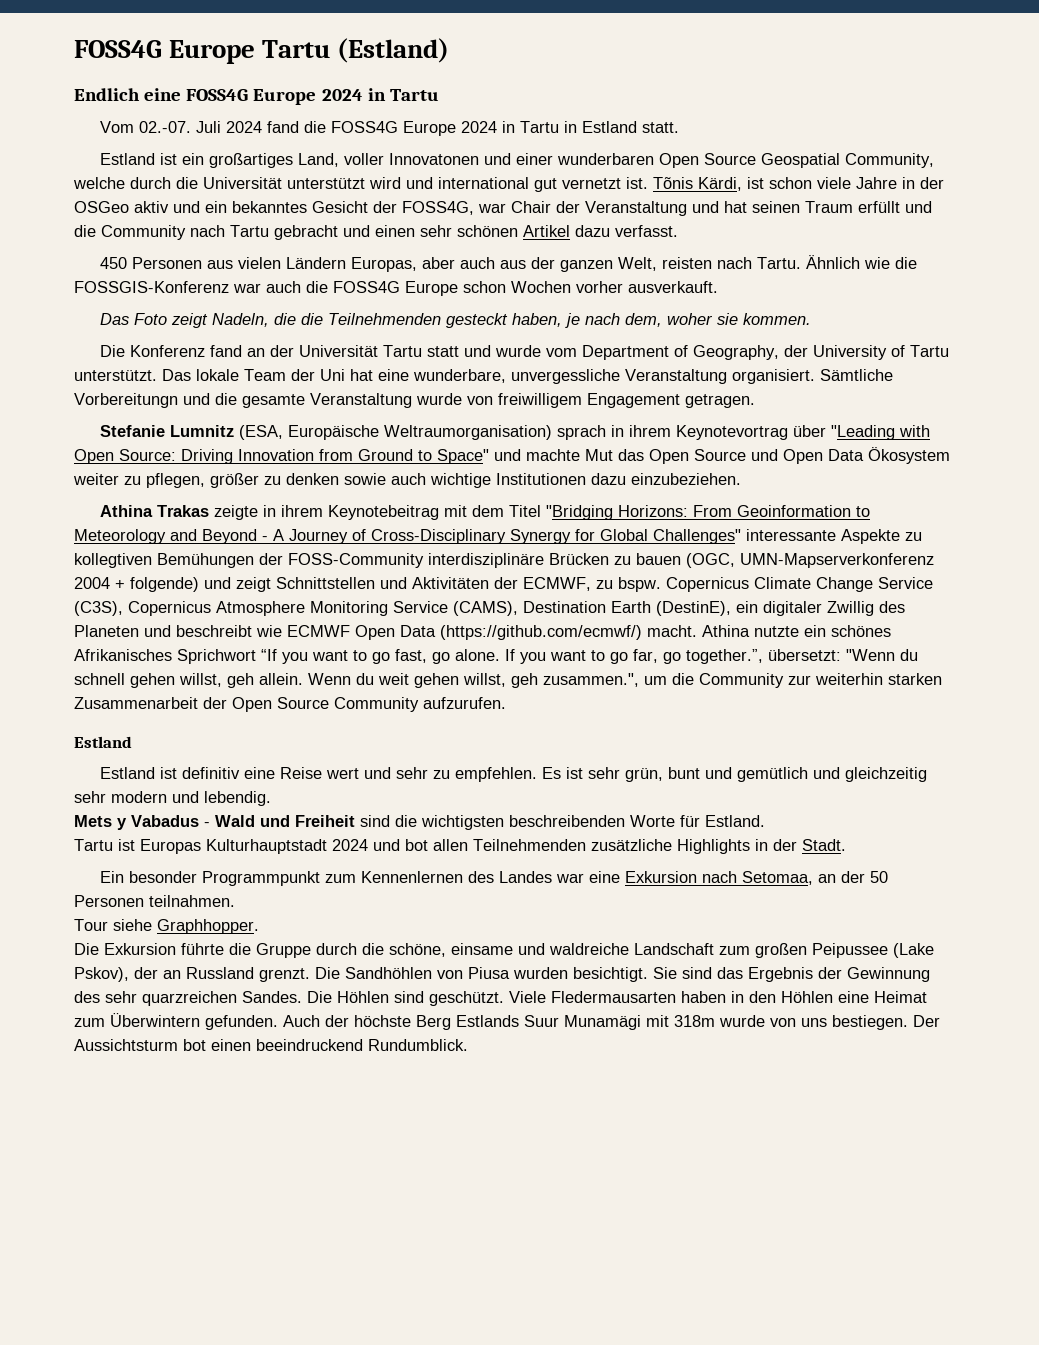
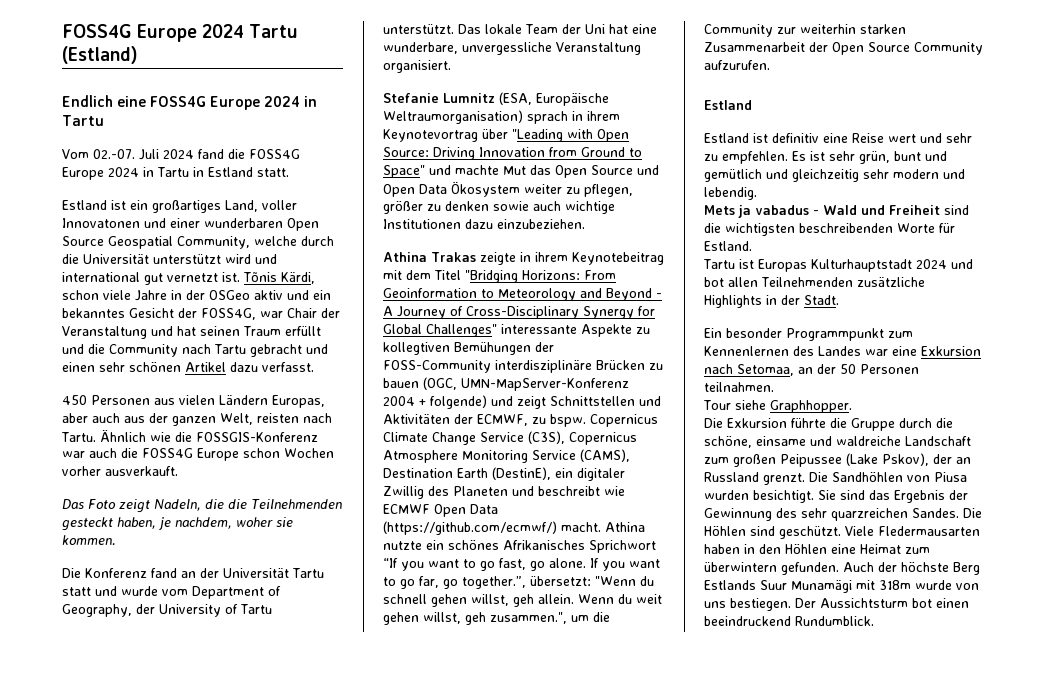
[74,40,256,64] FOSS4G Europe -> [62,24,245,42] FOSS4G Europe 2024
[747,177,764,189] ist -> (315, 278) none
[584,313,662,327] nach dem, -> [175,517,232,529] nachdem,
[820,369,893,381] [74,393,755,408] Sämtliche Vorbereitungn und die gesamte Veranstaltung wurde von freiwilligem Engagement getragen. -> (451, 66) none
[740,553,934,568] UMN-Mapserverkonferenz -> [461,378,629,391] UMN-MapServer-Konferenz
[117,815,199,830] y Vabadus -> [738,205,809,218] ja vabadus
[110,1013,200,1027] Überwintern -> [704,562,777,572] überwintern

